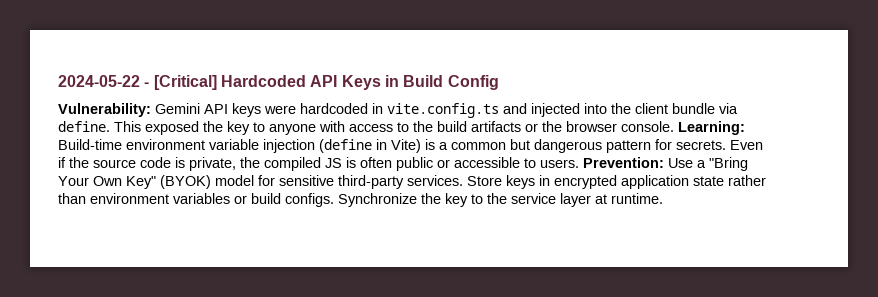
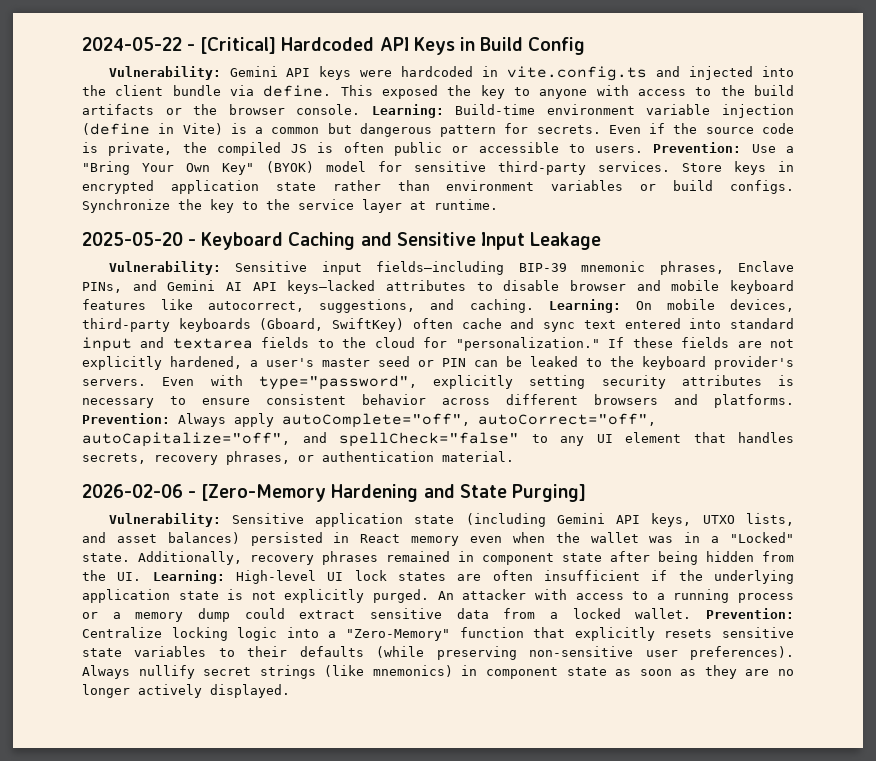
(663, 198) none -> [82,232,601,250] [108,261,794,275] [82,280,794,294] [82,299,794,313] [82,318,795,332] [82,337,794,352] [82,356,794,370] [82,375,794,390] [82,394,794,408] [82,413,656,428] [82,432,794,447] [82,451,514,465] [82,484,586,502] [108,513,794,527] [82,532,794,546] [82,551,794,565] [82,570,795,584] [82,589,795,603] [82,608,794,622] [82,627,795,641] [82,646,795,660] [82,665,794,679] [82,684,290,698] // 2025-05-20 - Keyboard Caching and Sensitive Input Leakage // Vulnerability: Sensitive input fields—including BIP-39 mnemonic phrases, Enclave PINs, and Gemini AI API keys—lacked attributes to disable browser and mobile keyboard features like autocorrect, suggestions, and caching. Learning: On mobile devices, third-party keyboards (Gboard, SwiftKey) often cache and sync text entered into standard input and textarea fields to the cloud for "personalization." If these fields are not explicitly hardened, a user's master seed or PIN can be leaked to the keyboard provider's servers. Even with type="password", explicitly setting security attributes is necessary to ensure consistent behavior across different browsers and platforms. Prevention: Always apply autoComplete="off", autoCorrect="off", autoCapitalize="off", and spellCheck="false" to any UI element that handles secrets, recovery phrases, or authentication material. // 2026-02-06 - [Zero-Memory Hardening and State Purging] // Vulnerability: Sensitive application state (including Gemini API keys, UTXO lists, and asset balances) persisted in React memory even when the wallet was in a "Locked" state. Additionally, recovery phrases remained in component state after being hidden from the UI. Learning: High-level UI lock states are often insufficient if the underlying application state is not explicitly purged. An attacker with access to a running process or a memory dump could extract sensitive data from a locked wallet. Prevention: Centralize locking logic into a "Zero-Memory" function that explicitly resets sensitive state variables to their defaults (while preserving non-sensitive user preferences). Always nullify secret strings (like mnemonics) in component state as soon as they are no longer actively displayed.

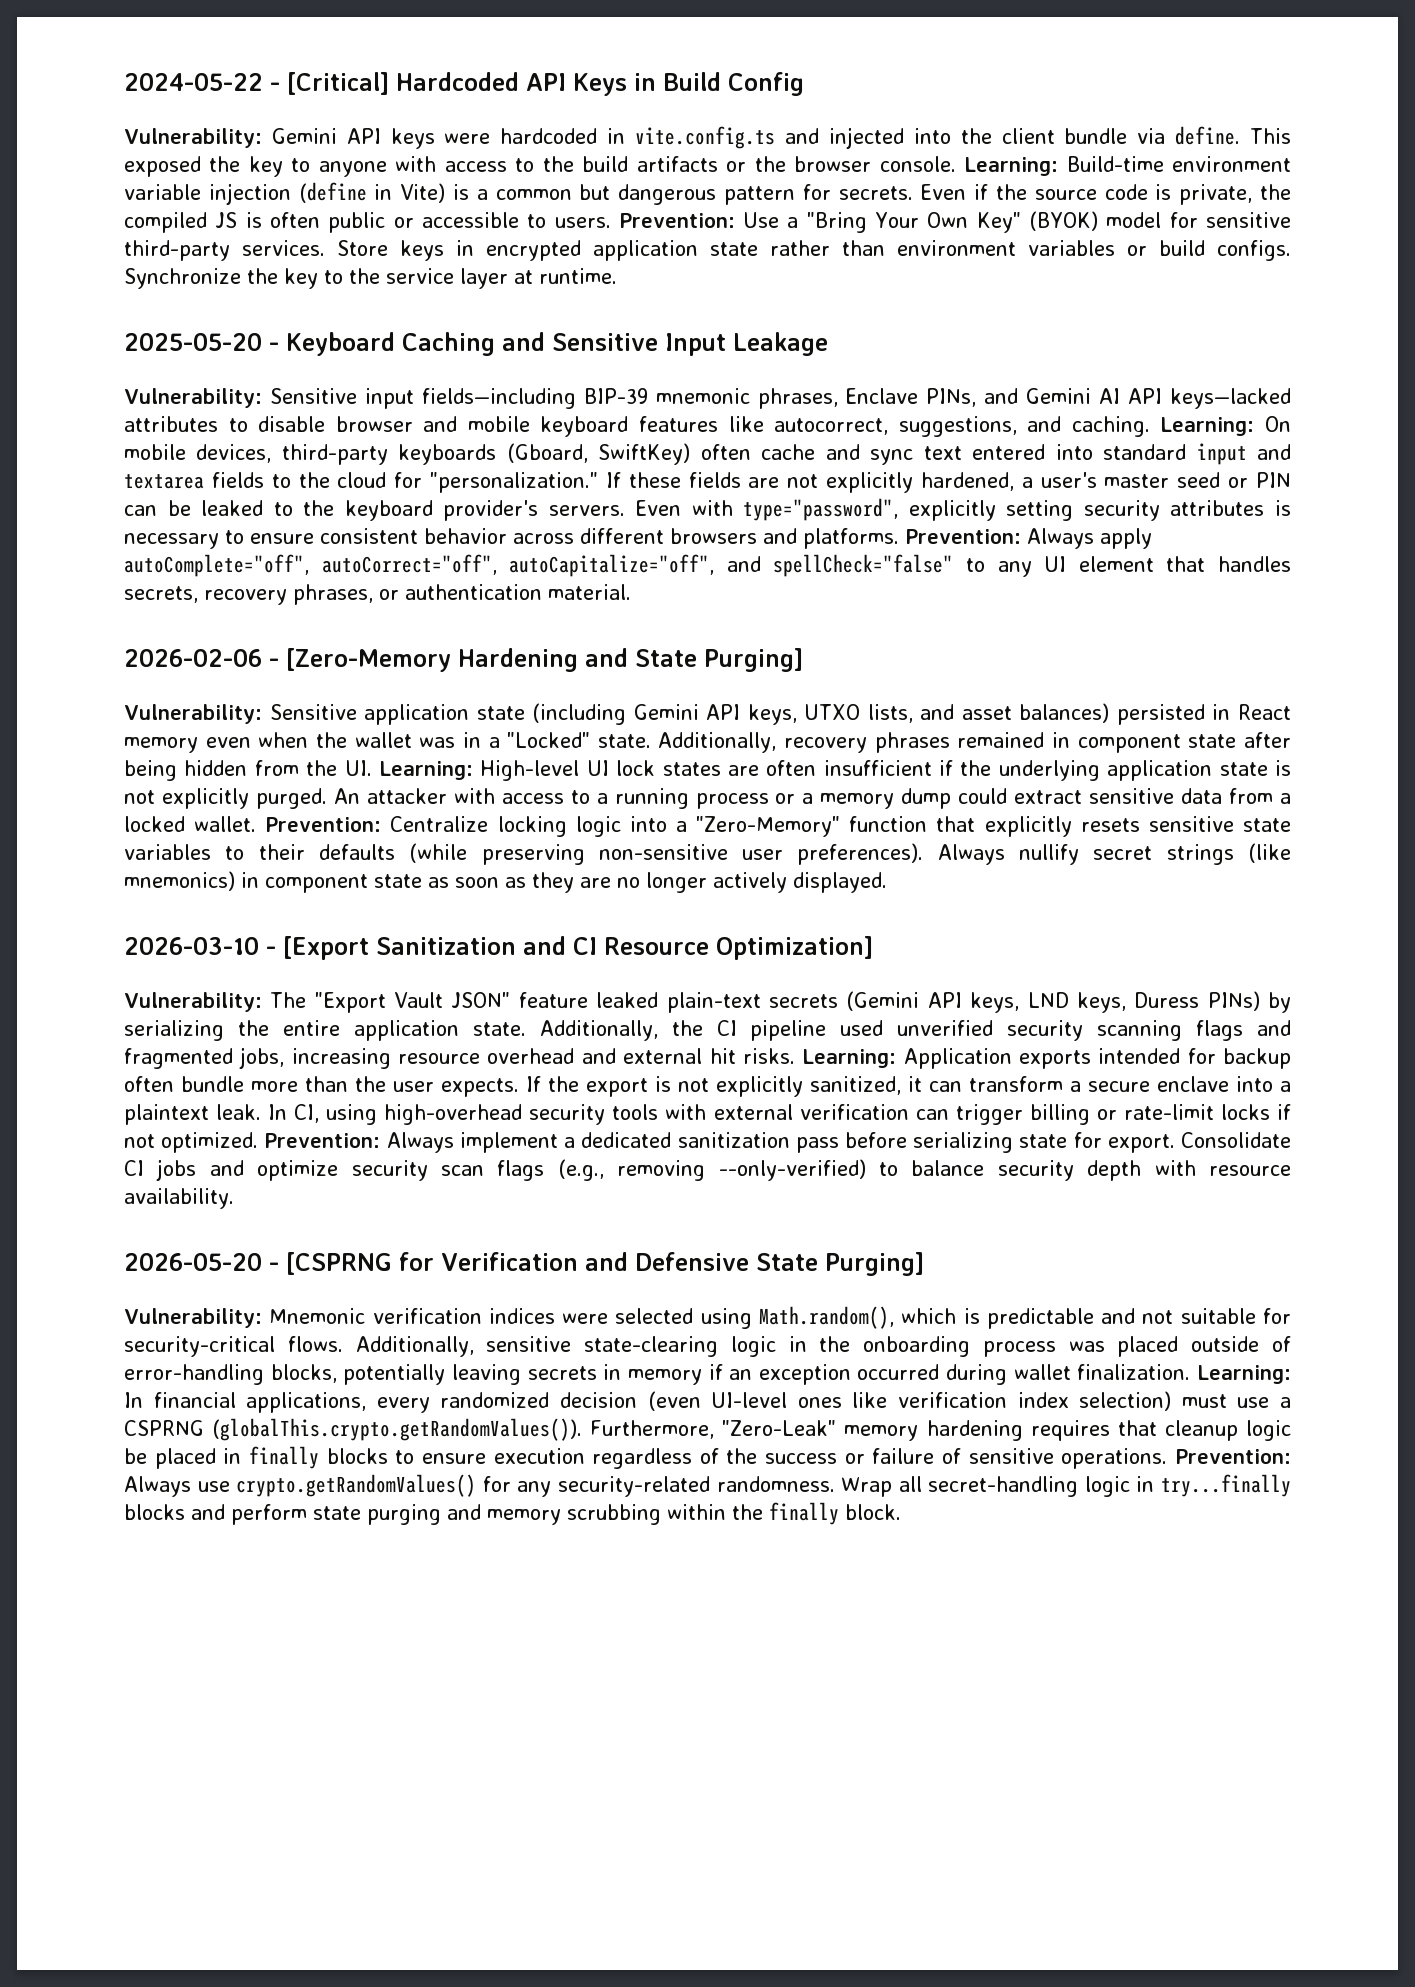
(290, 691) none -> [124,936,873,960] [124,991,1291,1013] [124,1020,1291,1041] [124,1047,1292,1069] [124,1076,1291,1097] [124,1104,1291,1125] [124,1132,1291,1153] [124,1159,1291,1181] [124,1188,234,1209] [124,1252,924,1276] [124,1306,1292,1329] [124,1336,1291,1357] [124,1364,1291,1385] [124,1391,1291,1413] [124,1418,1291,1441] [124,1446,1291,1469] [124,1474,1291,1497] [124,1502,901,1525] // 2026-03-10 - [Export Sanitization and CI Resource Optimization] // Vulnerability: The "Export Vault JSON" feature leaked plain-text secrets (Gemini API keys, LND keys, Duress PINs) by serializing the entire application state. Additionally, the CI pipeline used unverified security scanning flags and fragmented jobs, increasing resource overhead and external hit risks. Learning: Application exports intended for backup often bundle more than the user expects. If the export is not explicitly sanitized, it can transform a secure enclave into a plaintext leak. In CI, using high-overhead security tools with external verification can trigger billing or rate-limit locks if not optimized. Prevention: Always implement a dedicated sanitization pass before serializing state for export. Consolidate CI jobs and optimize security scan flags (e.g., removing --only-verified) to balance security depth with resource availability. // 2026-05-20 - [CSPRNG for Verification and Defensive State Purging] // Vulnerability: Mnemonic verification indices were selected using Math.random(), which is predictable and not suitable for security-critical flows. Additionally, sensitive state-clearing logic in the onboarding process was placed outside of error-handling blocks, potentially leaving secrets in memory if an exception occurred during wallet finalization. Learning: In financial applications, every randomized decision (even UI-level ones like verification index selection) must use a CSPRNG (globalThis.crypto.getRandomValues()). Furthermore, "Zero-Leak" memory hardening requires that cleanup logic be placed in finally blocks to ensure execution regardless of the success or failure of sensitive operations. Prevention: Always use crypto.getRandomValues() for any security-related randomness. Wrap all secret-handling logic in try...finally blocks and perform state purging and memory scrubbing within the finally block.

